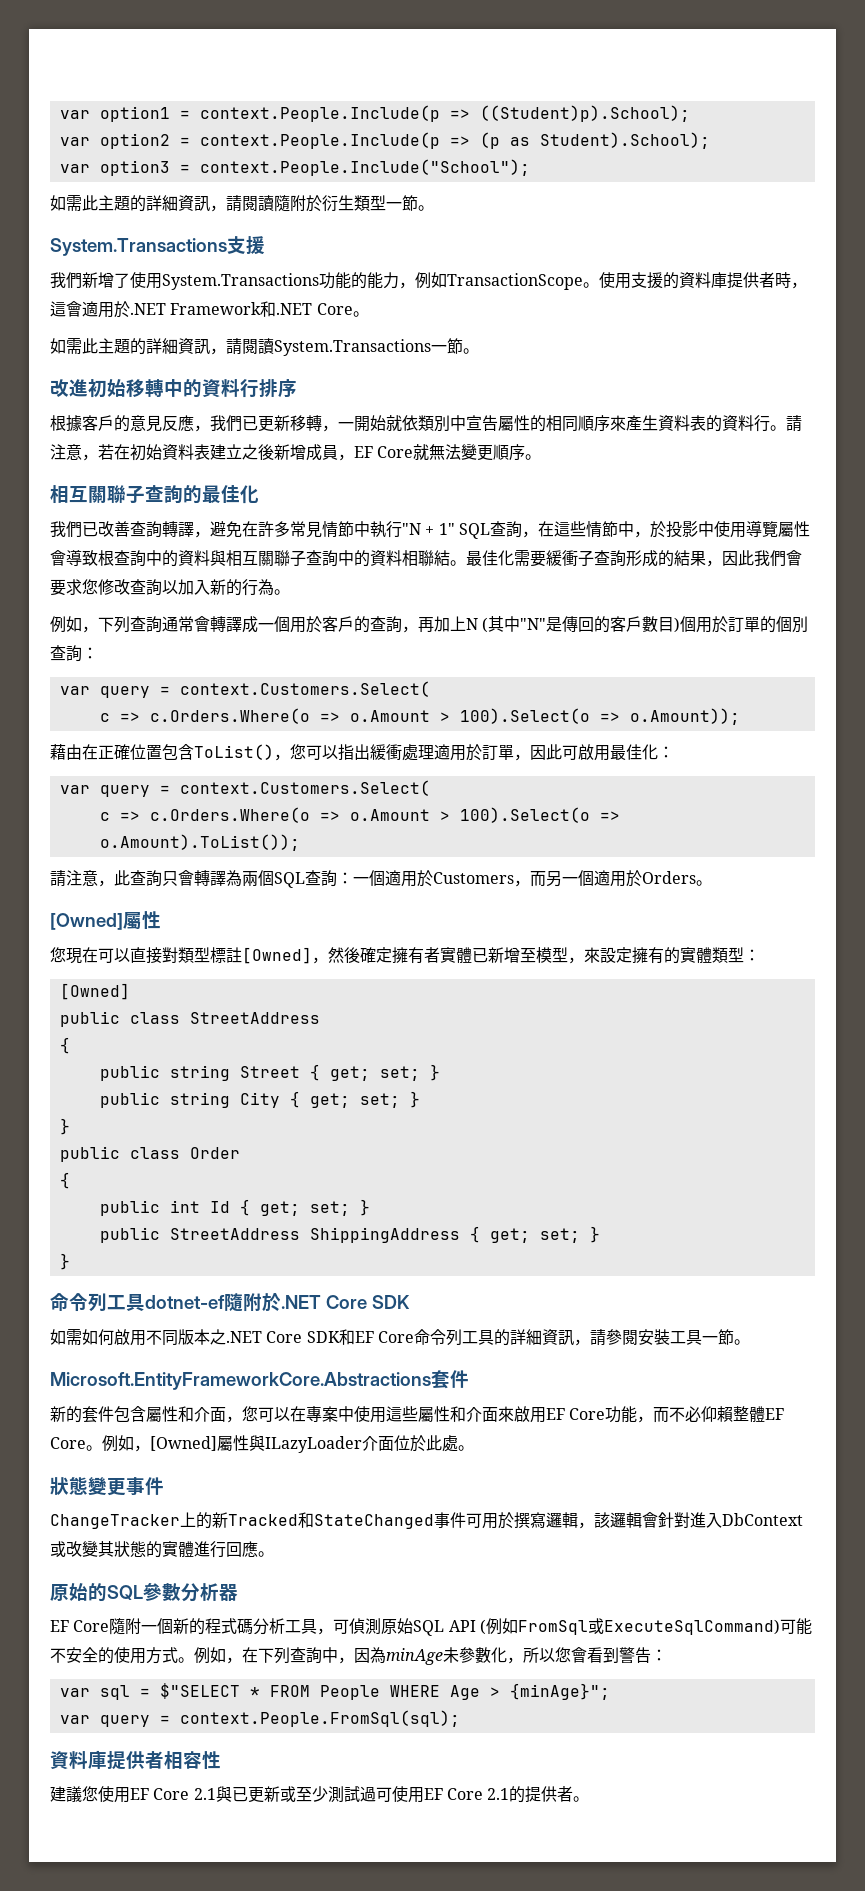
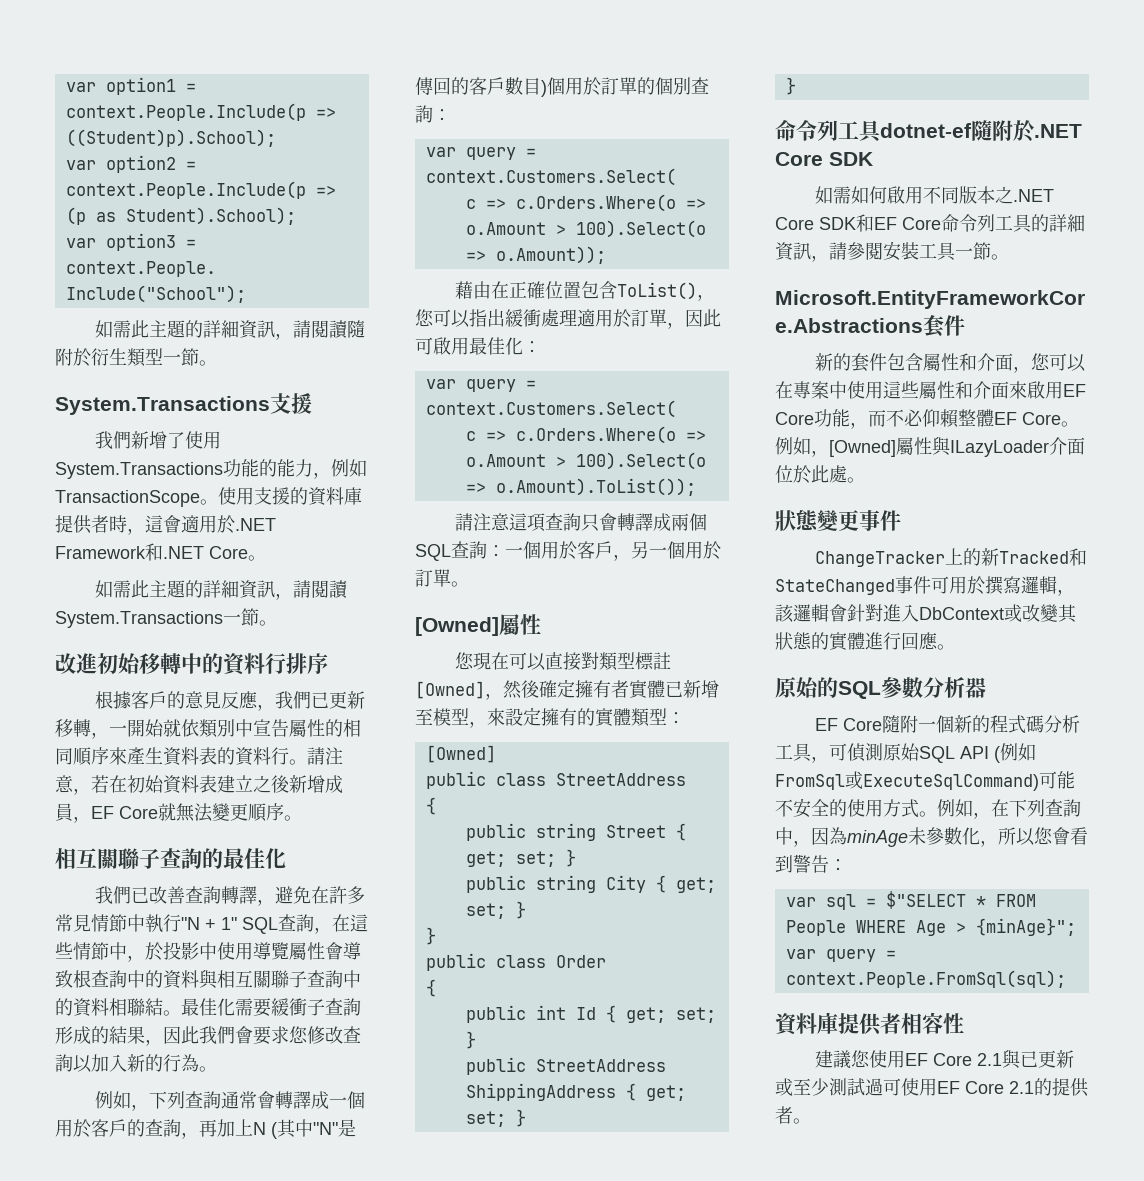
[98,870,130,887] ，此 -> [509,513,546,532] 這項
[226,870,242,887] 為 -> [653,513,672,531] 成
[385,870,696,887] 適用於Customers，而另一個適用於Orders -> [541,541,721,561] [415,569,451,587] 用於客戶，另一個用於訂單

